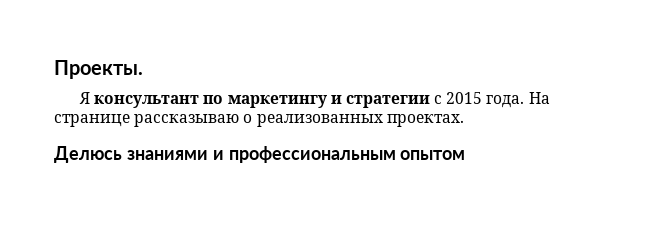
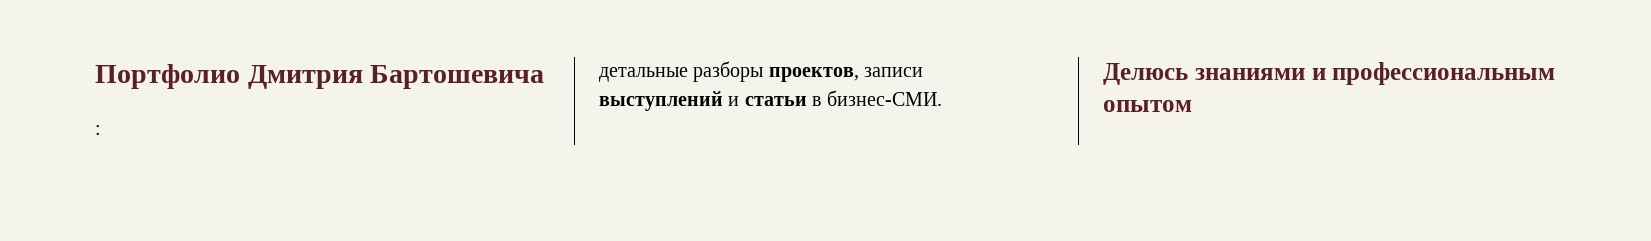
[54,60,143,79] [78,92,550,108] [54,114,464,127] Проекты. // Я консультант по маркетингу и стратегии с 2015 года. На странице рассказываю о реализованных проектах. -> [95,64,545,89] [95,125,101,135] [599,61,924,82] [599,90,942,111] Портфолио Дмитрия Бартошевича // : // детальные разборы проектов, записи выступлений и статьи в бизнес-СМИ.

